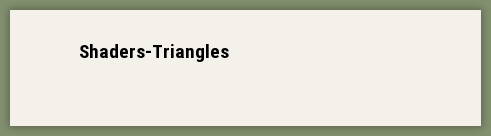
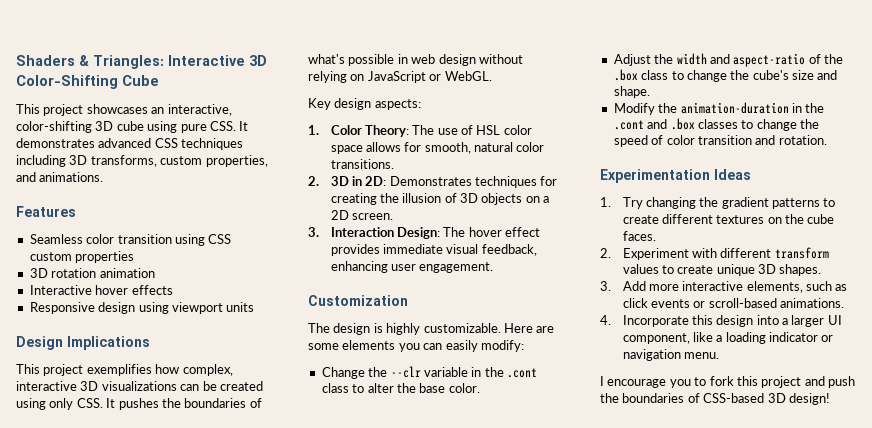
[79,44,229,62] Shaders-Triangles -> [16,55,267,69] [16,75,159,89] [16,104,232,116] [16,121,249,133] [16,138,244,150] [16,155,268,167] [16,172,104,182] [16,206,76,217] [29,234,232,246] [29,251,135,263] [29,268,155,278] [29,285,173,295] [29,302,255,314] [16,336,150,350] [16,364,233,376] [16,381,263,391] [16,398,262,410] [308,54,523,66] [308,71,492,83] [308,98,421,110] [308,125,532,137] [330,142,545,154] [330,159,394,169] [308,176,558,188] [330,193,550,205] [330,210,393,220] [308,227,540,239] [330,244,537,256] [330,261,494,273] [308,295,408,306] [308,323,555,335] [308,340,524,352] [321,366,537,379] [321,383,480,393] [613,53,843,67] [613,69,838,82] [613,86,650,98] [613,102,825,115] [613,118,819,131] [613,135,827,147] [600,169,751,183] [600,197,836,209] [622,214,835,224] [622,231,656,241] [600,247,829,260] [622,264,822,276] [600,281,848,293] [622,298,844,308] [600,315,842,327] [622,332,834,344] [622,349,719,361] [600,376,855,388] [600,393,830,405] Shaders & Triangles: Interactive 3D Color-Shifting Cube // This project showcases an interactive, color-shifting 3D cube using pure CSS. It demonstrates advanced CSS techniques including 3D transforms, custom properties, and animations. // Features // Seamless color transition using CSS custom properties // 3D rotation animation // Interactive hover effects // Responsive design using viewport units // Design Implications // This project exemplifies how complex, interactive 3D visualizations can be created using only CSS. It pushes the boundaries of what's possible in web design without relying on JavaScript or WebGL. // Key design aspects: // 1. Color Theory: The use of HSL color space allows for smooth, natural color transitions. // 2. 3D in 2D: Demonstrates techniques for creating the illusion of 3D objects on a 2D screen. // 3. Interaction Design: The hover effect provides immediate visual feedback, enhancing user engagement. // Customization // The design is highly customizable. Here are some elements you can easily modify: // Change the --clr variable in the .cont class to alter the base color. // Adjust the width and aspect-ratio of the .box class to change the cube's size and shape. // Modify the animation-duration in the .cont and .box classes to change the speed of color transition and rotation. // Experimentation Ideas // 1. Try changing the gradient patterns to create different textures on the cube faces. // 2. Experiment with different transform values to create unique 3D shapes. // 3. Add more interactive elements, such as click events or scroll-based animations. // 4. Incorporate this design into a larger UI component, like a loading indicator or navigation menu. // I encourage you to fork this project and push the boundaries of CSS-based 3D design!

